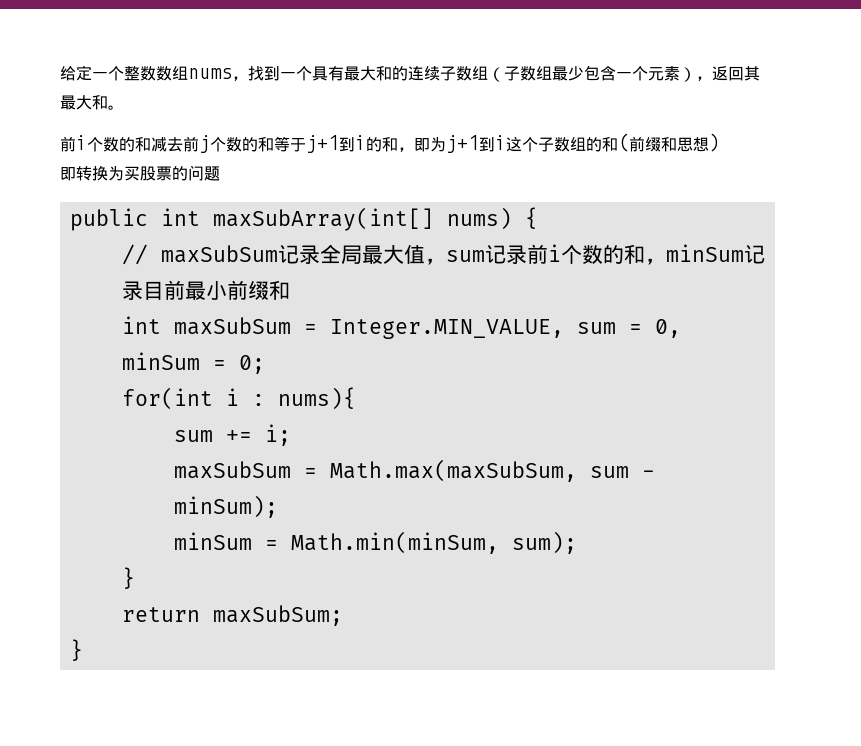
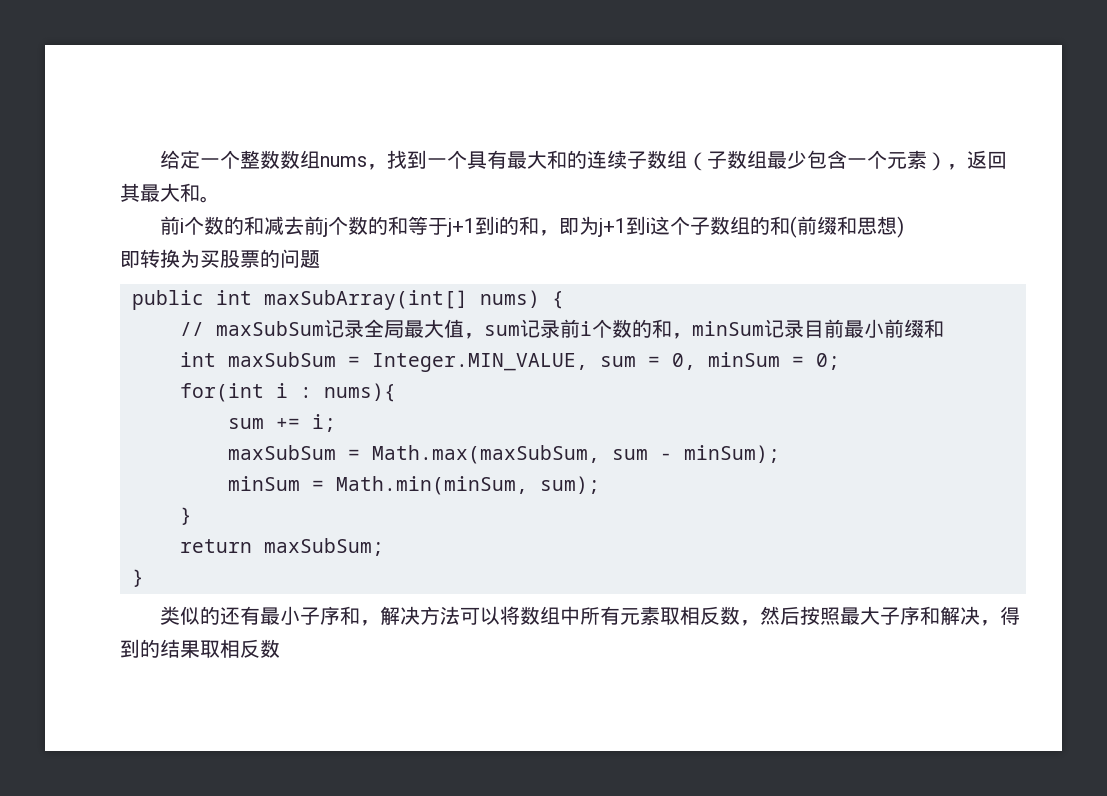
(83, 650) none -> [159,606,1020,626] [120,639,280,658] // 类似的还有最小子序和，解决方法可以将数组中所有元素取相反数，然后按照最大子序和解决，得到的结果取相反数

